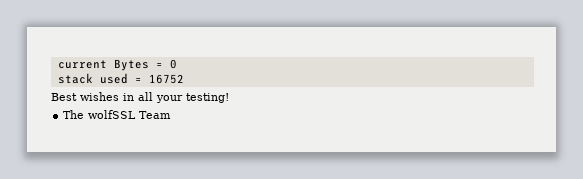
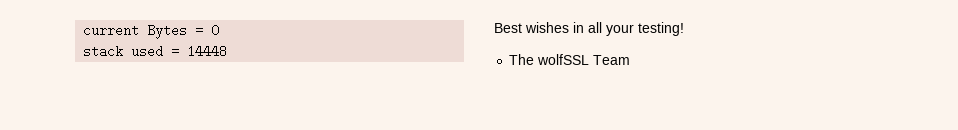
[148,74,184,84] 16752 -> [187,45,228,58] 14448

